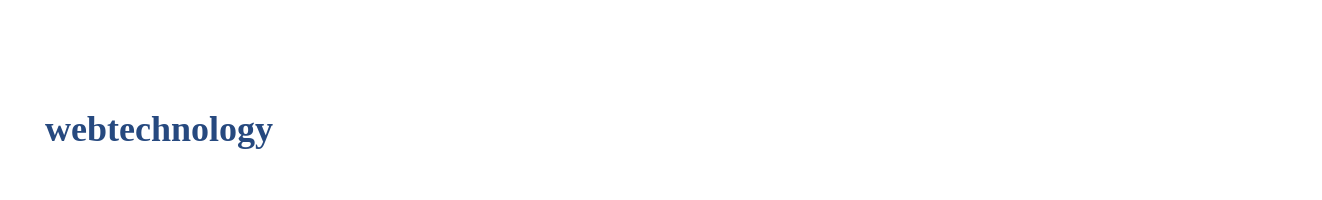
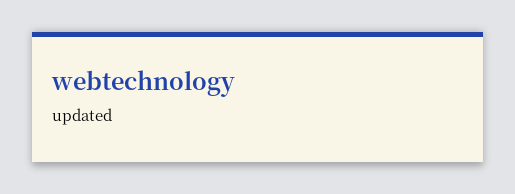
(273, 132) none -> [52,108,113,125] // updated

